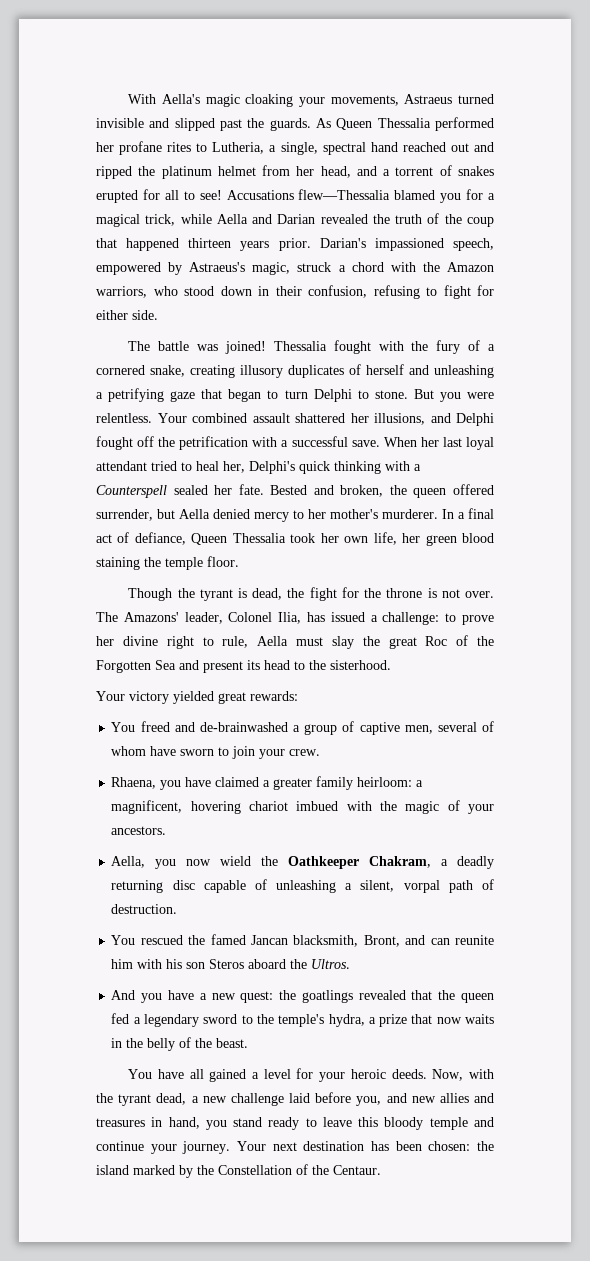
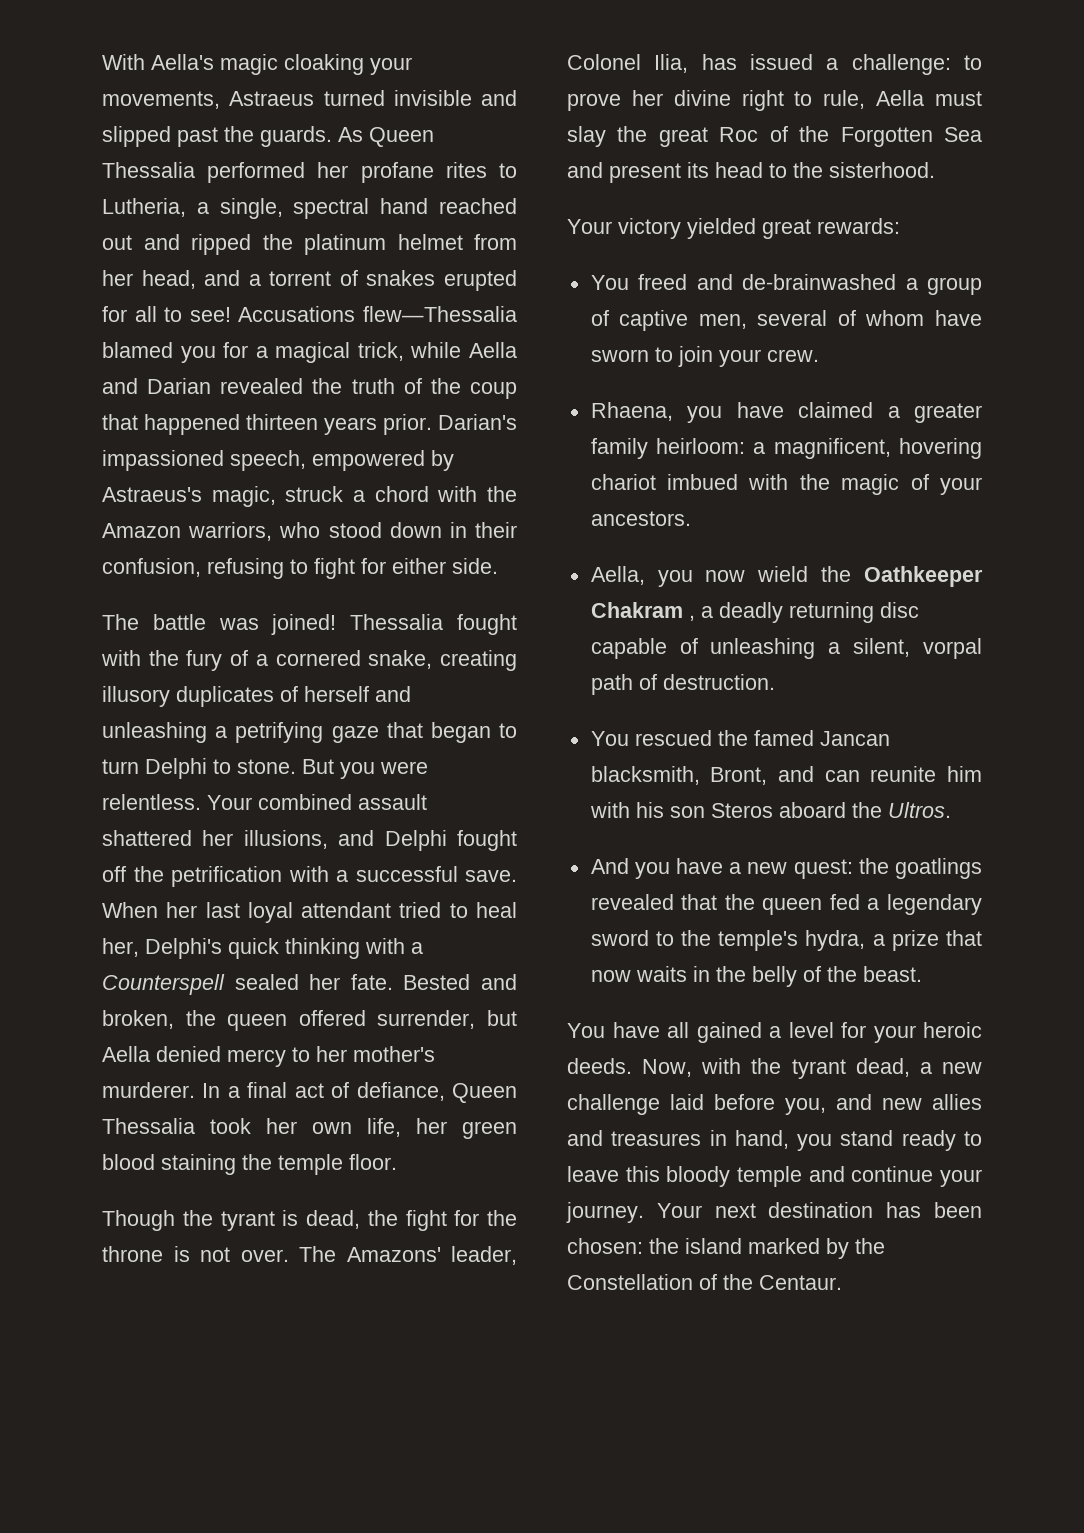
[369,856,432,868] Chakram, -> [590,602,695,621] Chakram ,

